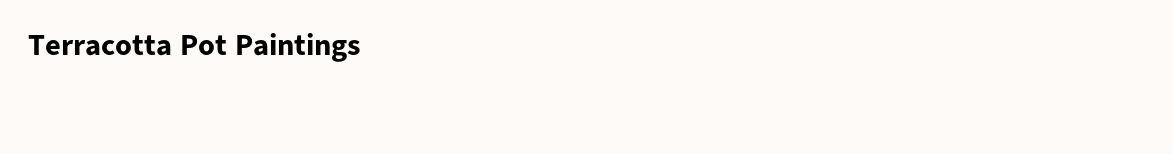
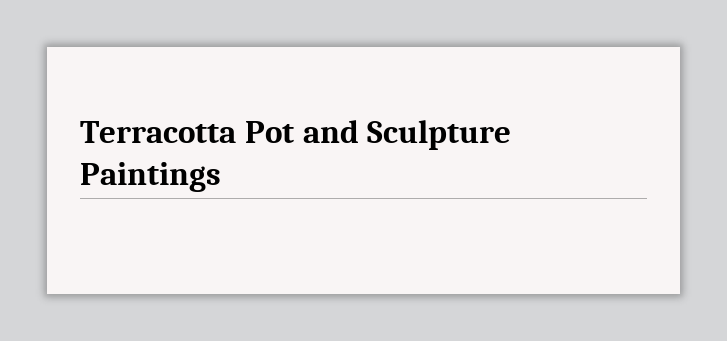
(228, 45) none -> [302,120,512,150] and Sculpture

